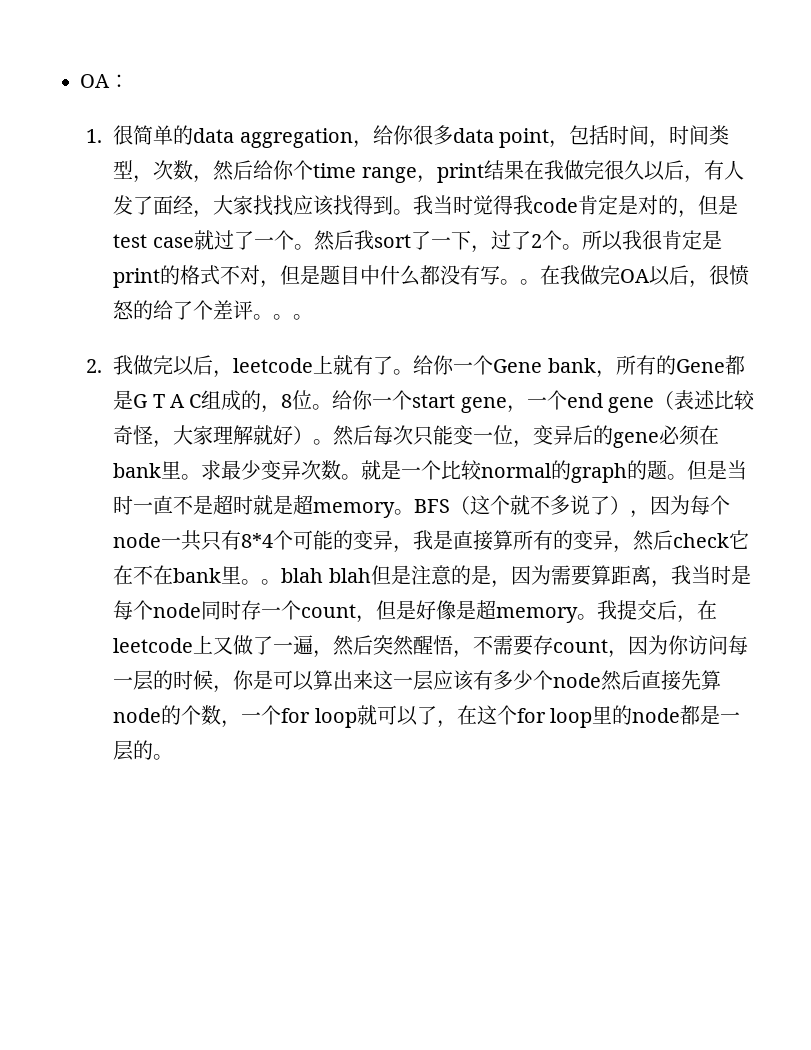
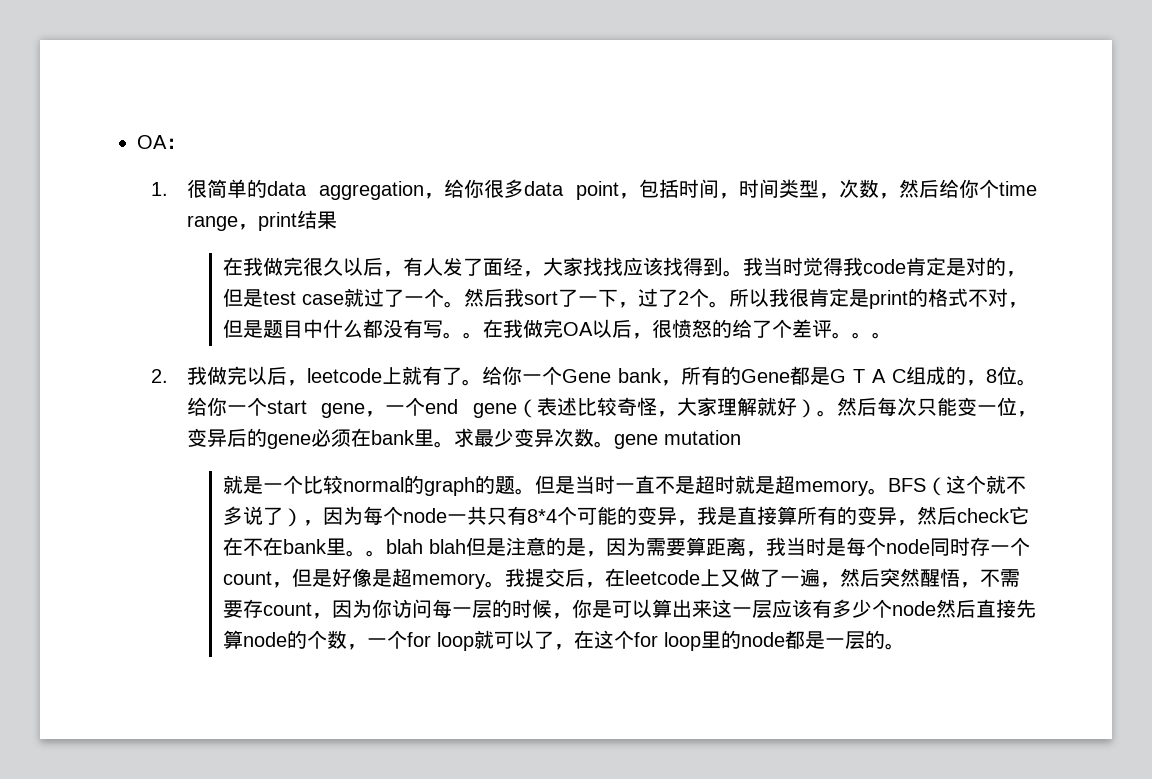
(524, 170) none -> (337, 220) //
(362, 477) none -> [613,430,741,449] gene mutation //

